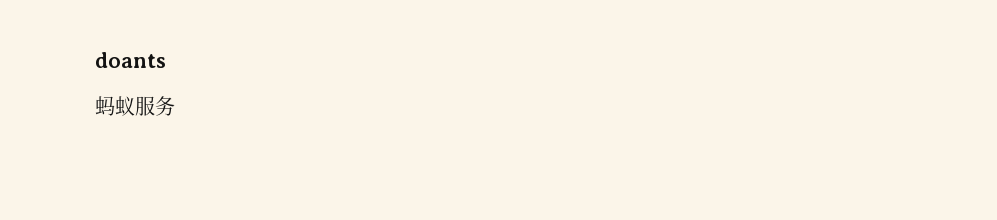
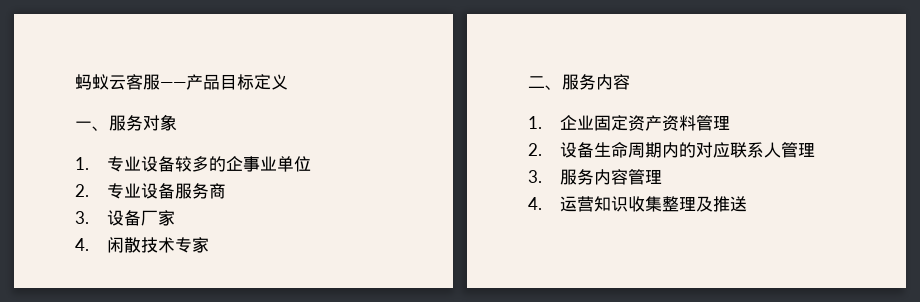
[95,52,166,68] [95,96,175,116] doants // 蚂蚁服务 -> [75,74,288,90] [75,114,177,131] [75,156,311,172] [75,183,226,199] [75,210,175,226] [75,237,209,253] [528,74,630,90] [528,115,730,131] [528,142,815,158] [528,169,662,185] [528,196,747,212] 蚂蚁云客服——产品目标定义 // 一、服务对象 // 1.专业设备较多的企事业单位 // 2.专业设备服务商 // 3.设备厂家 // 4.闲散技术专家 // 二、服务内容 // 1.企业固定资产资料管理 // 2.设备生命周期内的对应联系人管理 // 3.服务内容管理 // 4.运营知识收集整理及推送

